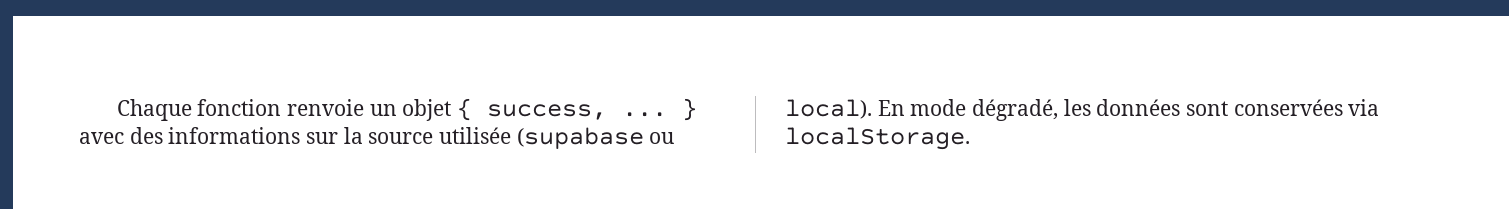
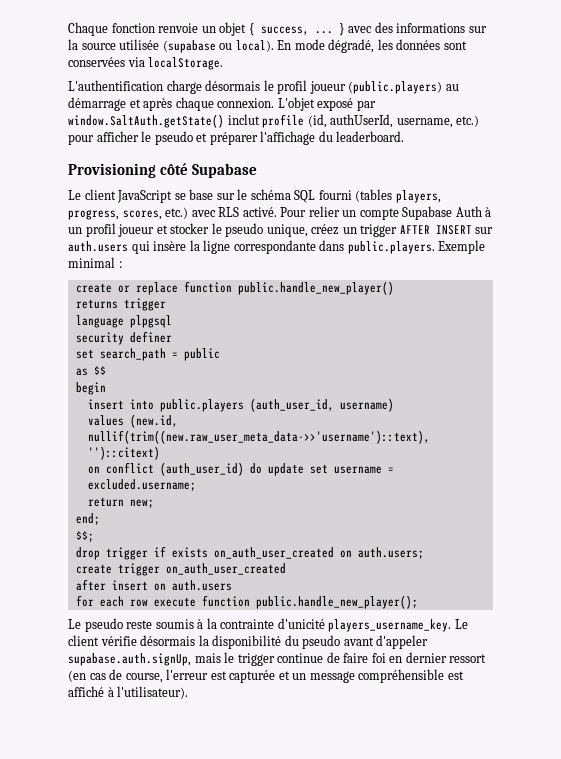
(970, 138) none -> [68,80,459,94] [68,97,376,111] [68,114,480,128] [68,131,405,145] [68,163,258,178] [68,189,441,203] [68,206,492,220] [68,223,494,237] [68,240,486,254] [68,257,122,268] [75,281,394,295] [75,298,166,311] [75,315,172,328] [75,331,172,345] [75,348,220,361] [75,366,106,376] [75,382,106,395] [87,398,394,412] [87,414,178,428] [87,430,430,444] [87,446,160,460] [87,462,394,476] [87,479,196,491] [87,497,154,508] [75,513,100,525] [75,531,94,542] [75,546,424,560] [75,563,286,576] [75,579,232,591] [75,595,418,609] [68,618,468,632] [68,635,429,649] [68,652,487,666] [68,669,464,683] [68,686,189,699] // L'authentification charge désormais le profil joueur (public.players) au démarrage et après chaque connexion. L'objet exposé par window.SaltAuth.getState() inclut profile (id, authUserId, username, etc.) pour afficher le pseudo et préparer l'affichage du leaderboard. // Provisioning côté Supabase // Le client JavaScript se base sur le schéma SQL fourni (tables players, progress, scores, etc.) avec RLS activé. Pour relier un compte Supabase Auth à un profil joueur et stocker le pseudo unique, créez un trigger AFTER INSERT sur auth.users qui insère la ligne correspondante dans public.players. Exemple minimal : // create or replace function public.handle_new_player() // returns trigger // language plpgsql // security definer // set search_path = public // as $$ // begin // insert into public.players (auth_user_id, username) // values (new.id, nullif(trim((new.raw_user_meta_data->>'username')::text), '')::citext) // on conflict (auth_user_id) do update set username = excluded.username; // return new; // end; // $$; // drop trigger if exists on_auth_user_created on auth.users; // create trigger on_auth_user_created // after insert on auth.users // for each row execute function public.handle_new_player(); // Le pseudo reste soumis à la contrainte d'unicité players_username_key. Le client vérifie désormais la disponibilité du pseudo avant d'appeler supabase.auth.signUp, mais le trigger continue de faire foi en dernier ressort (en cas de course, l'erreur est capturée et un message compréhensible est affiché à l'utilisateur).

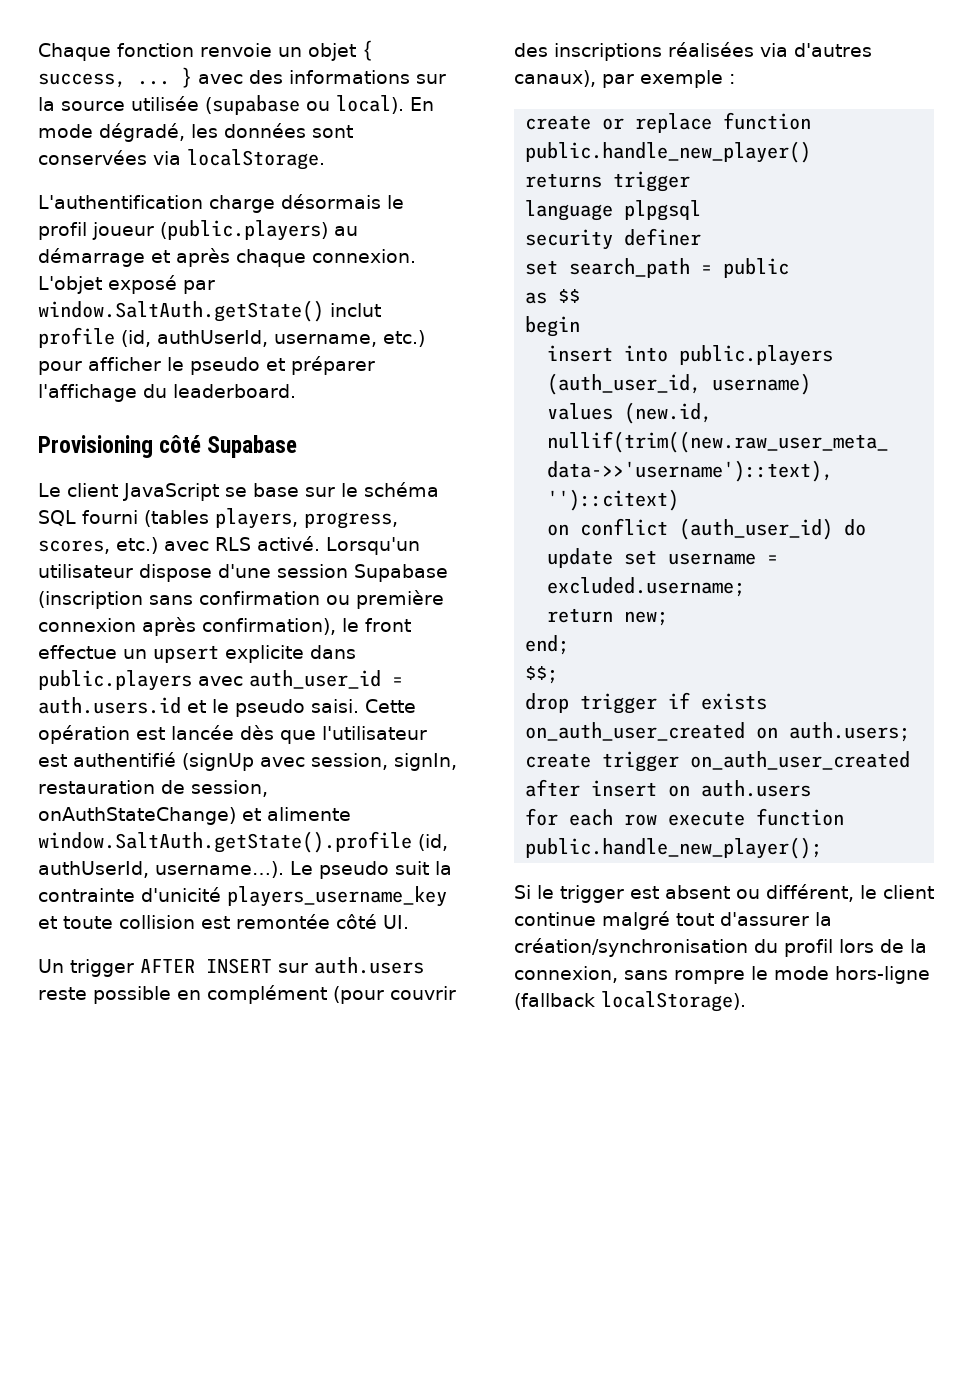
[280,206,492,220] [68,223,357,237] Pour relier un compte Supabase Auth à un profil joueur et stocker le pseudo unique, créez un -> [326,537,420,555] [38,564,448,582] [38,590,444,609] [38,617,411,636] [38,645,356,663] [38,670,403,691] [38,697,416,717] [38,725,427,744] [38,752,457,771] [38,780,268,797] [38,807,351,825] [38,831,448,853] [38,861,452,879] [38,886,447,907] [38,914,409,929] [38,959,64,973] Lorsqu'un utilisateur dispose d'une session Supabase (inscription sans confirmation ou première connexion après confirmation), le front effectue un upsert explicite dans public.players avec auth_user_id = auth.users.id et le pseudo saisi. Cette opération est lancée dès que l'utilisateur est authentifié (signUp avec session, signIn, restauration de session, onAuthStateChange) et alimente window.SaltAuth.getState().profile (id, authUserId, username…). Le pseudo suit la contrainte d'unicité players_username_key et toute collision est remontée côté UI. // Un
[131,240,486,254] [68,257,115,268] qui insère la ligne correspondante dans public.players. Exemple minimal -> [38,985,456,1004] [514,42,872,61] [514,70,723,88] reste possible en complément (pour couvrir des inscriptions réalisées via d'autres canaux), par exemple
[68,618,468,632] [68,635,429,649] [68,652,487,666] [68,669,464,683] [68,686,189,699] Le pseudo reste soumis à la contrainte d'unicité players_username_key. Le client vérifie désormais la disponibilité du pseudo avant d'appeler supabase.auth.signUp, mais le trigger continue de faire foi en dernier ressort (en cas de course, l'erreur est capturée et un message compréhensible est affiché à l'utilisateur). -> [514,884,934,903] [514,911,832,930] [514,938,927,957] [514,966,930,984] [514,991,746,1012] Si le trigger est absent ou différent, le client continue malgré tout d'assurer la création/synchronisation du profil lors de la connexion, sans rompre le mode hors-ligne (fallback localStorage).

